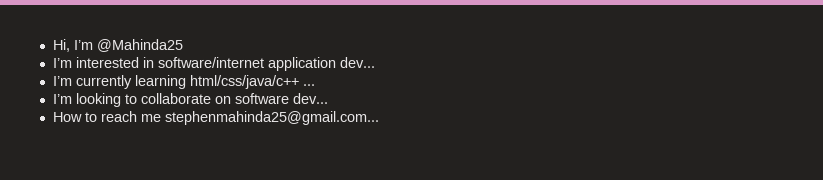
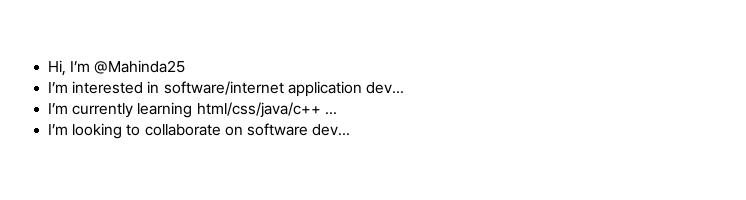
[52,111,379,125] // How to reach me stephenmahinda25@gmail.com... -> (351, 130) none

